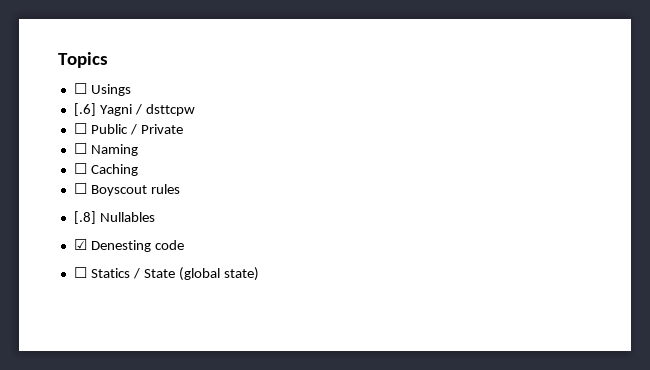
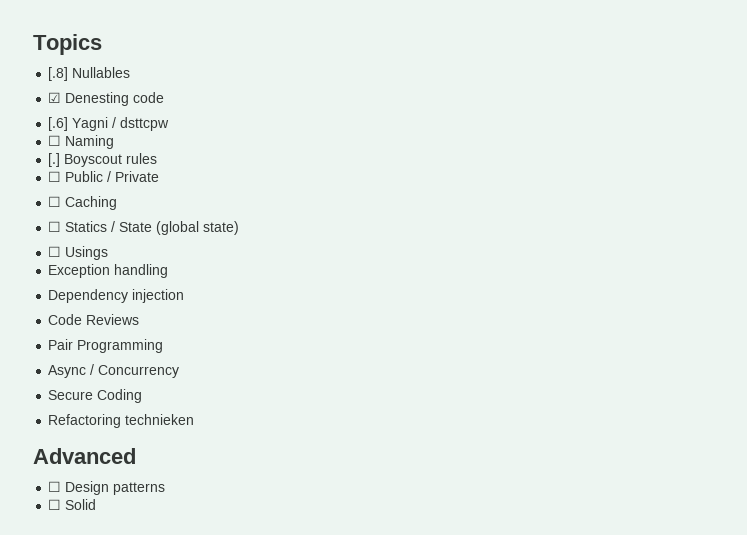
[73,83,131,96] [73,103,195,116] [73,123,183,135] [73,143,138,156] [73,163,138,176] [73,183,180,196] // ☐ Usings // [.6] Yagni / dsttcpw // ☐ Public / Private // ☐ Naming // ☐ Caching // ☐ Boyscout rules -> (102, 44) none
(184, 245) none -> [48,117,170,131] [48,135,115,149] [48,153,158,167] [48,171,160,182] [48,196,118,210] // [.6] Yagni / dsttcpw // ☐ Naming // [.] Boyscout rules // ☐ Public / Private // ☐ Caching
(259, 274) none -> [48,246,109,260] [48,264,169,278] [48,289,185,303] [48,314,140,325] [48,339,164,353] [48,364,180,378] [48,389,143,403] [48,414,195,428] [33,448,136,464] [48,481,166,495] [48,499,97,510] // ☐ Usings // Exception handling // Dependency injection // Code Reviews // Pair Programming // Async / Concurrency // Secure Coding // Refactoring technieken // Advanced // ☐ Design patterns // ☐ Solid

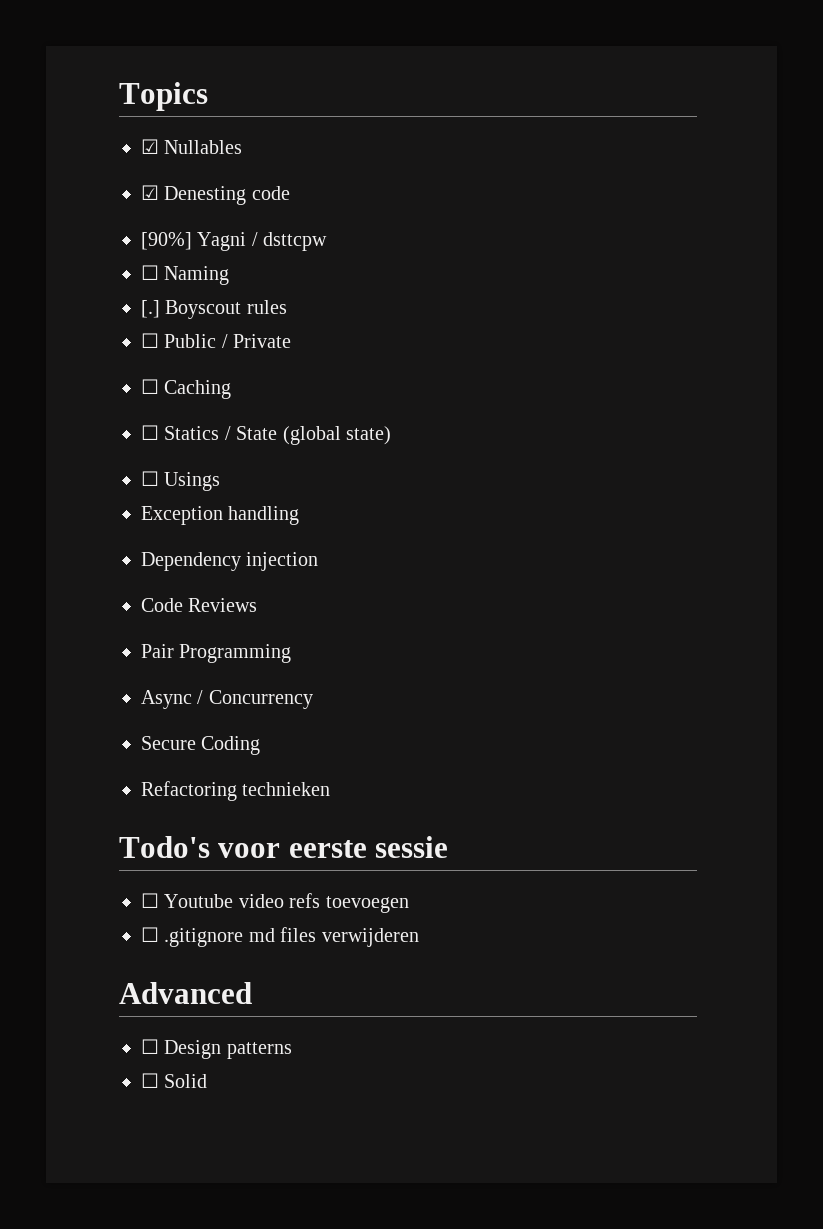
[48,67,69,81] [.8] -> [141,139,159,154] ☑
[48,117,69,131] [.6] -> [141,232,192,250] [90%]
(195, 419) none -> [119,836,449,858] [141,893,409,913] [141,927,419,947] // Todo's voor eerste sessie // ☐ Youtube video refs toevoegen // ☐ .gitignore md files verwijderen

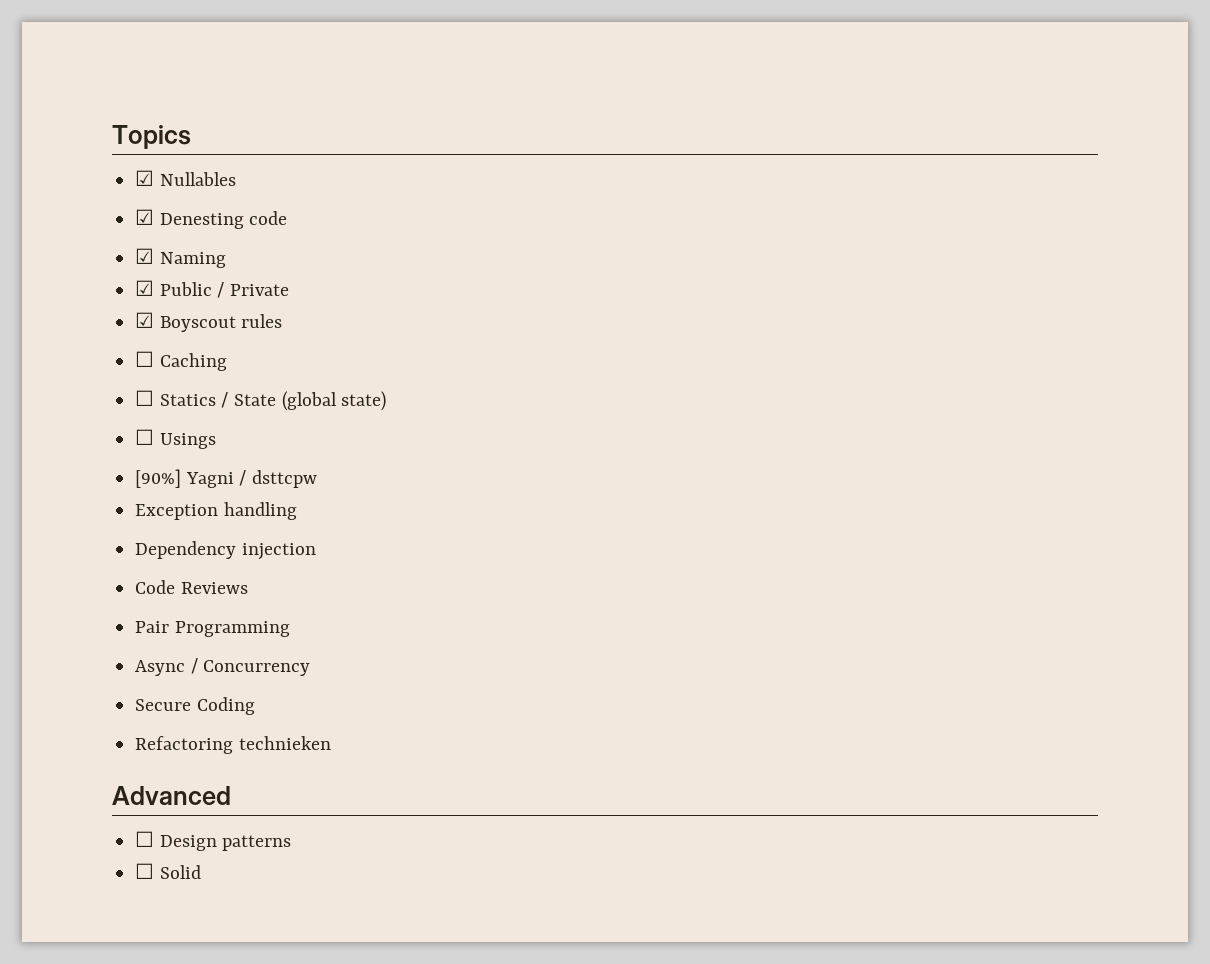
[141,232,328,251] [141,265,230,285] [141,300,287,319] [141,333,159,348] [90%] Yagni / dsttcpw // ☐ Naming // [.] Boyscout rules // ☐ -> [135,248,226,268] [135,280,155,296] ☑ Naming // ☑
(292, 341) none -> [135,312,283,332] // ☑ Boyscout rules
(221, 481) none -> [135,469,318,488] // [90%] Yagni / dsttcpw
[119,836,449,858] [141,893,409,913] [141,927,419,947] // Todo's voor eerste sessie // ☐ Youtube video refs toevoegen // ☐ .gitignore md files verwijderen -> (331, 743) none

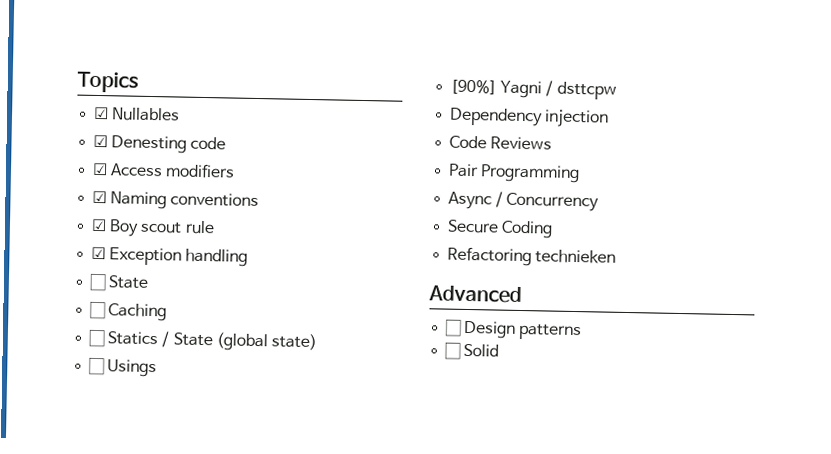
[159,252,226,268] [135,280,290,298] [135,312,283,332] Naming // ☑ Public / Private // ☑ Boyscout rules -> [110,163,236,179] [92,190,260,210] [91,218,215,237] [91,246,249,267] [89,273,150,292] Access modifiers // ☑ Naming conventions // ☑ Boy scout rule // ☑ Exception handling // ☐ State
[135,502,297,520] // Exception handling -> (617, 90) none

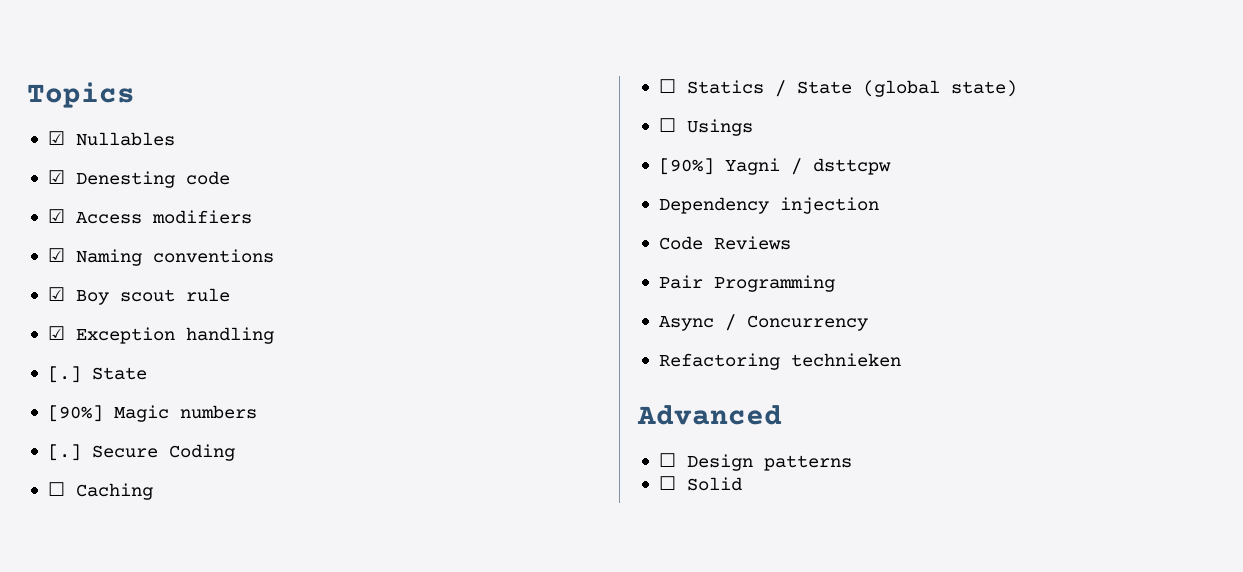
[89,273,150,292] ☐ State -> [47,366,147,383] [47,405,257,422] [47,444,235,461] [.] State // [90%] Magic numbers // [.] Secure Coding
[447,219,554,239] // Secure Coding -> (868, 323) none

